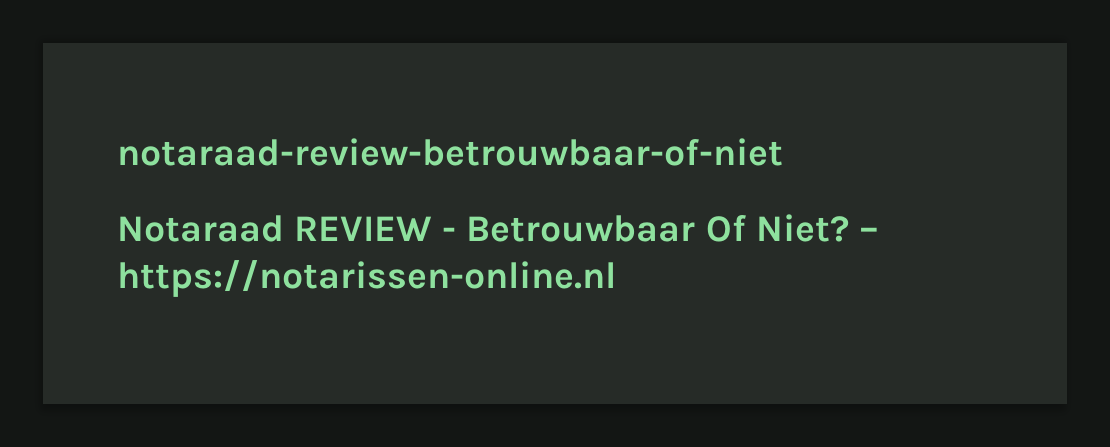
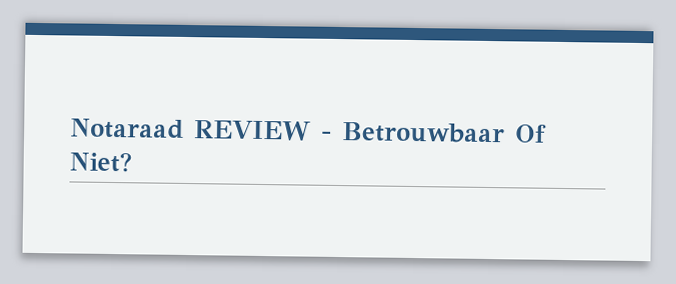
[117,138,783,166] notaraad-review-betrouwbaar-of-niet // -> (70, 128) none
[858,227,879,241] [117,260,616,297] – https://notarissen-online.nl -> (132, 162) none

